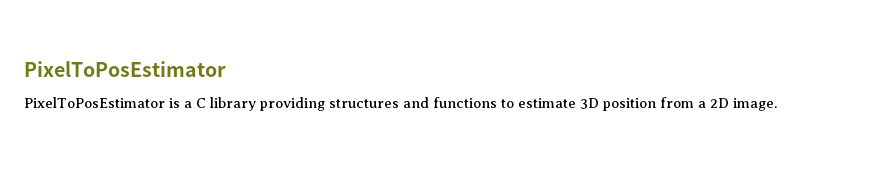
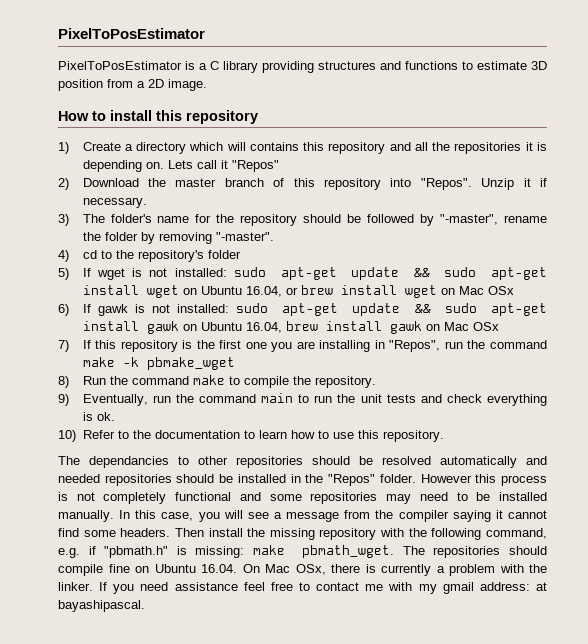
(777, 104) none -> [58,110,258,124] [58,142,548,154] [82,160,279,172] [58,178,547,190] [82,197,147,208] [58,214,547,226] [82,232,274,244] [58,250,241,262] [58,267,547,280] [82,285,514,298] [58,303,547,316] [82,321,499,334] [58,340,548,352] [82,357,235,370] [58,375,376,388] [58,393,547,406] [82,412,115,421] [58,430,444,442] [58,456,547,468] [58,474,547,486] [58,492,548,504] [58,510,548,522] [58,528,547,540] [58,545,547,558] [58,564,547,576] [58,582,548,594] [58,600,145,612] // How to install this repository // 1) Create a directory which will contains this repository and all the repositories it is depending on. Lets call it "Repos" // 2) Download the master branch of this repository into "Repos". Unzip it if necessary. // 3) The folder's name for the repository should be followed by "-master", rename the folder by removing "-master". // 4) cd to the repository's folder // 5) If wget is not installed: sudo apt-get update && sudo apt-get install wget on Ubuntu 16.04, or brew install wget on Mac OSx // 6) If gawk is not installed: sudo apt-get update && sudo apt-get install gawk on Ubuntu 16.04, brew install gawk on Mac OSx // 7) If this repository is the first one you are installing in "Repos", run the command make -k pbmake_wget // 8) Run the command make to compile the repository. // 9) Eventually, run the command main to run the unit tests and check everything is ok. // 10) Refer to the documentation to learn how to use this repository. // The dependancies to other repositories should be resolved automatically and needed repositories should be installed in the "Repos" folder. However this process is not completely functional and some repositories may need to be installed manually. In this case, you will see a message from the compiler saying it cannot find some headers. Then install the missing repository with the following command, e.g. if "pbmath.h" is missing: make pbmath_wget. The repositories should compile fine on Ubuntu 16.04. On Mac OSx, there is currently a problem with the linker. If you need assistance feel free to contact me with my gmail address: at bayashipascal.

